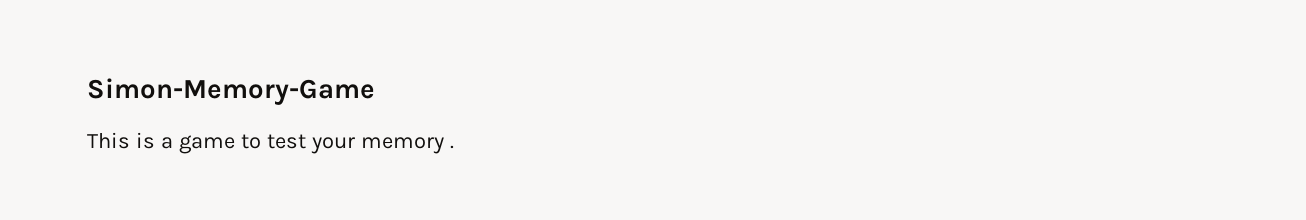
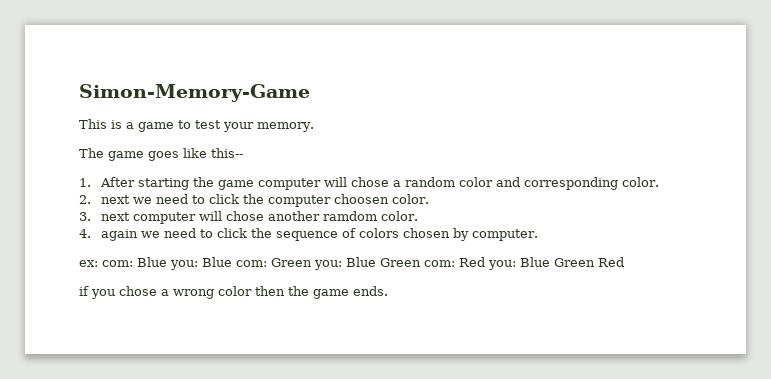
[360,137,454,154] memory . -> [257,122,314,132] [79,148,243,161] [79,177,659,190] [79,194,429,207] [79,211,418,224] [79,228,538,241] [79,257,624,270] [79,286,388,299] memory. // The game goes like this-- // 1. After starting the game computer will chose a random color and corresponding color. // 2. next we need to click the computer choosen color. // 3. next computer will chose another ramdom color. // 4. again we need to click the sequence of colors chosen by computer. // ex: com: Blue you: Blue com: Green you: Blue Green com: Red you: Blue Green Red // if you chose a wrong color then the game ends.

